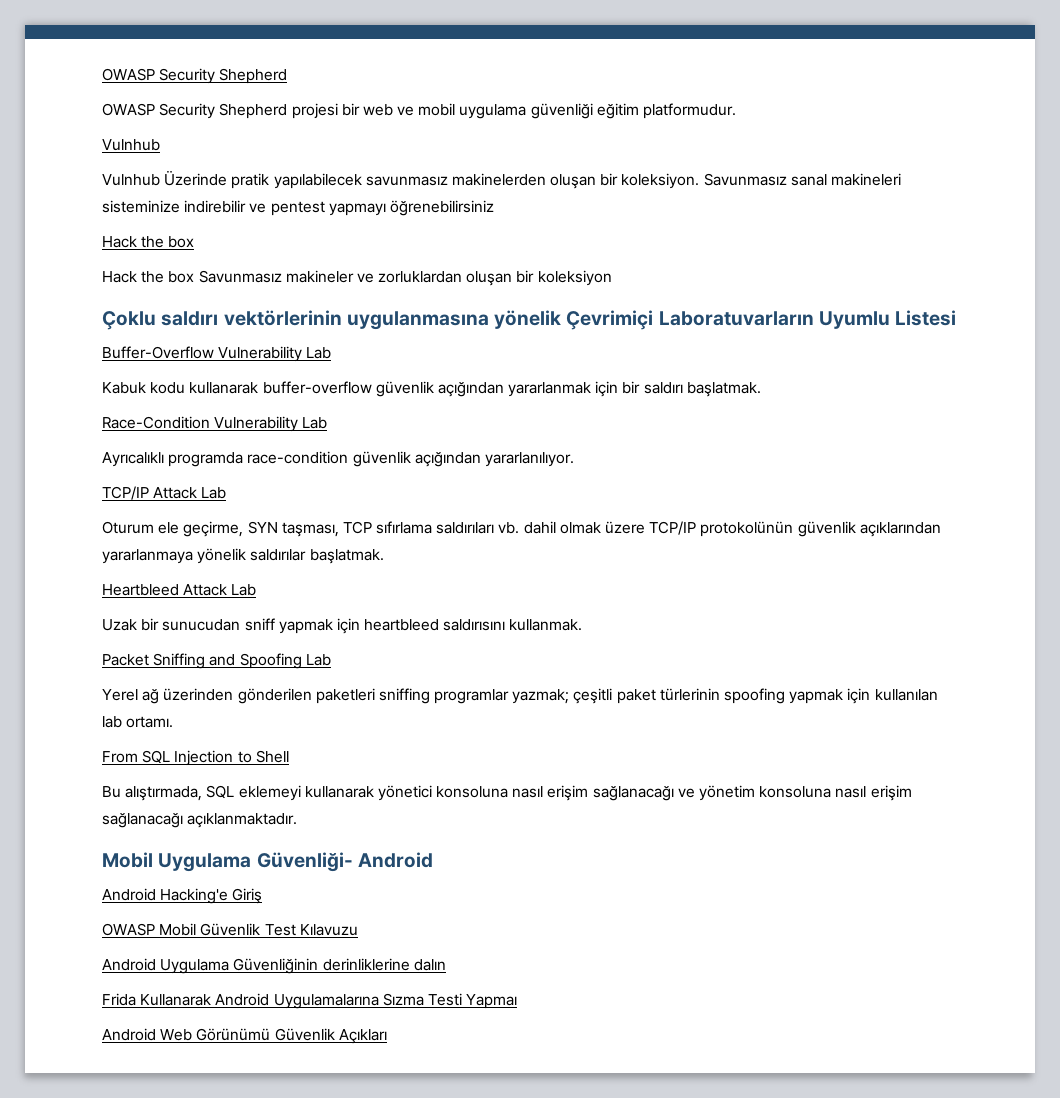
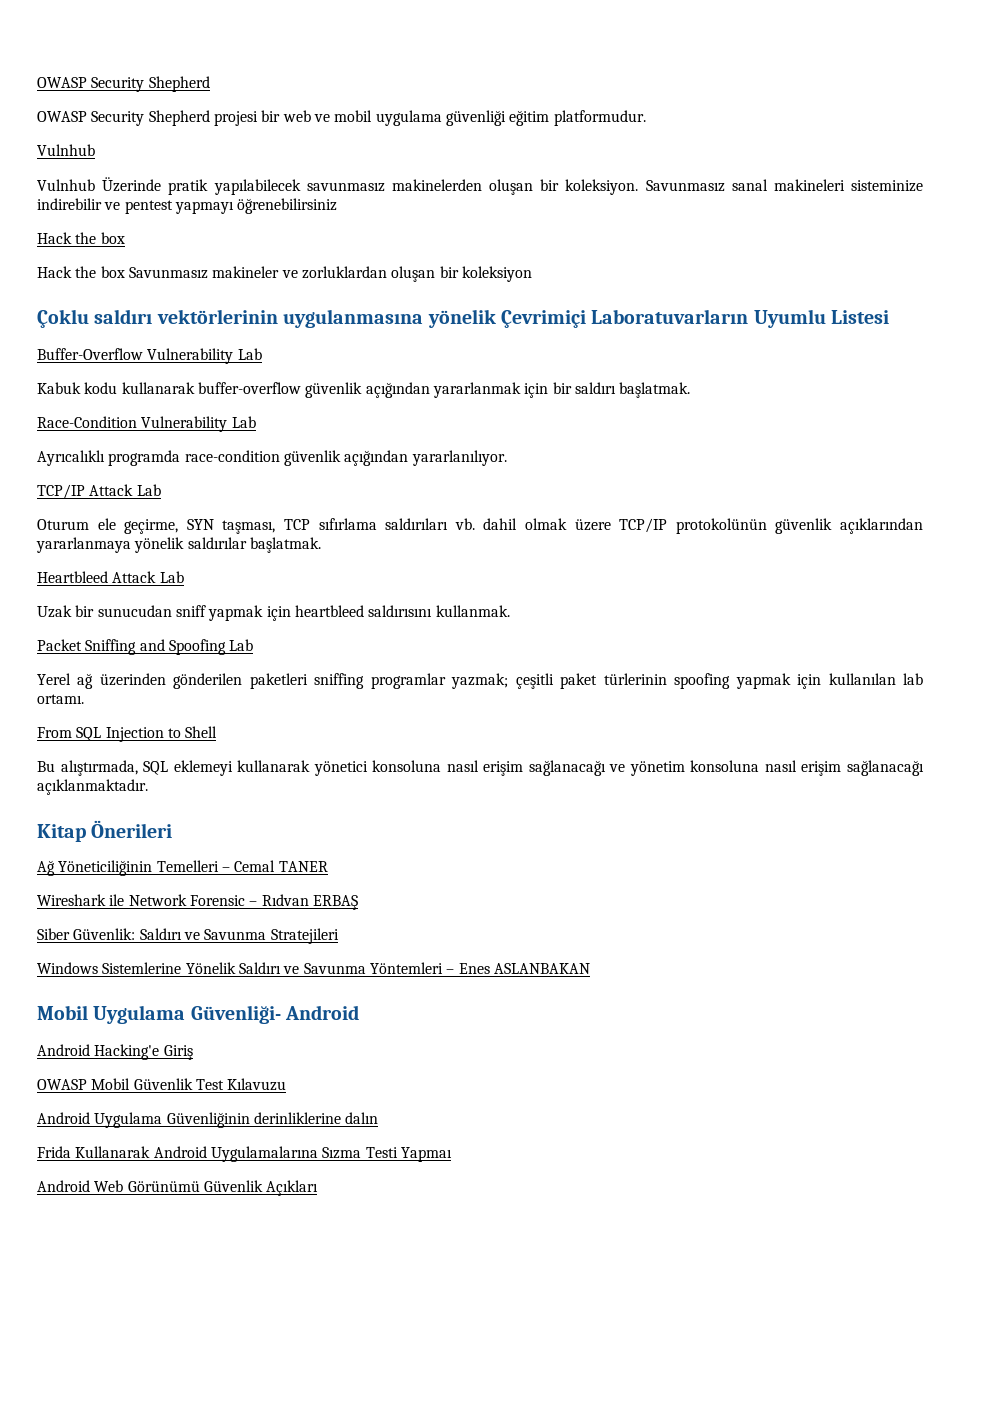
(298, 820) none -> [37,820,173,842] [37,860,328,876] [37,894,358,910] [37,928,339,944] [37,962,590,974] // Kitap Önerileri // Ağ Yöneticiliğinin Temelleri – Cemal TANER // Wireshark ile Network Forensic – Rıdvan ERBAŞ // Siber Güvenlik: Saldırı ve Savunma Stratejileri // Windows Sistemlerine Yönelik Saldırı ve Savunma Yöntemleri – Enes ASLANBAKAN

